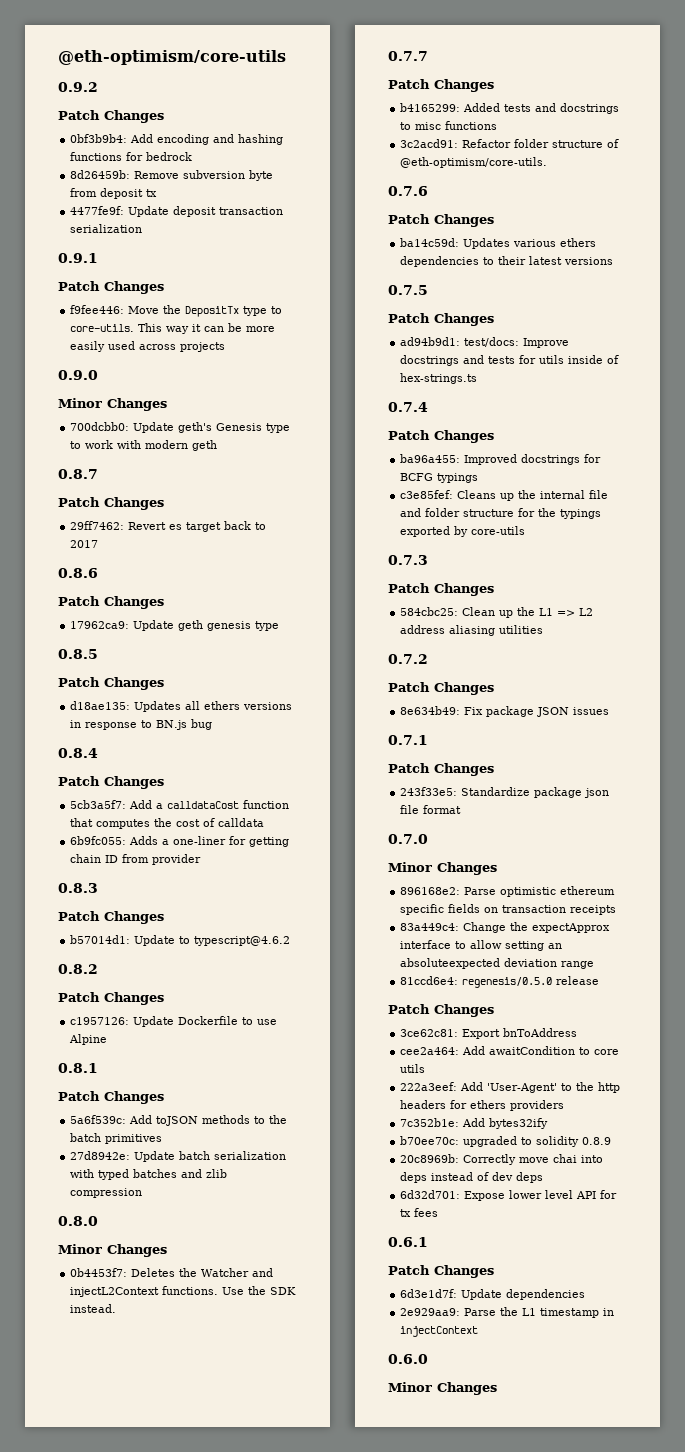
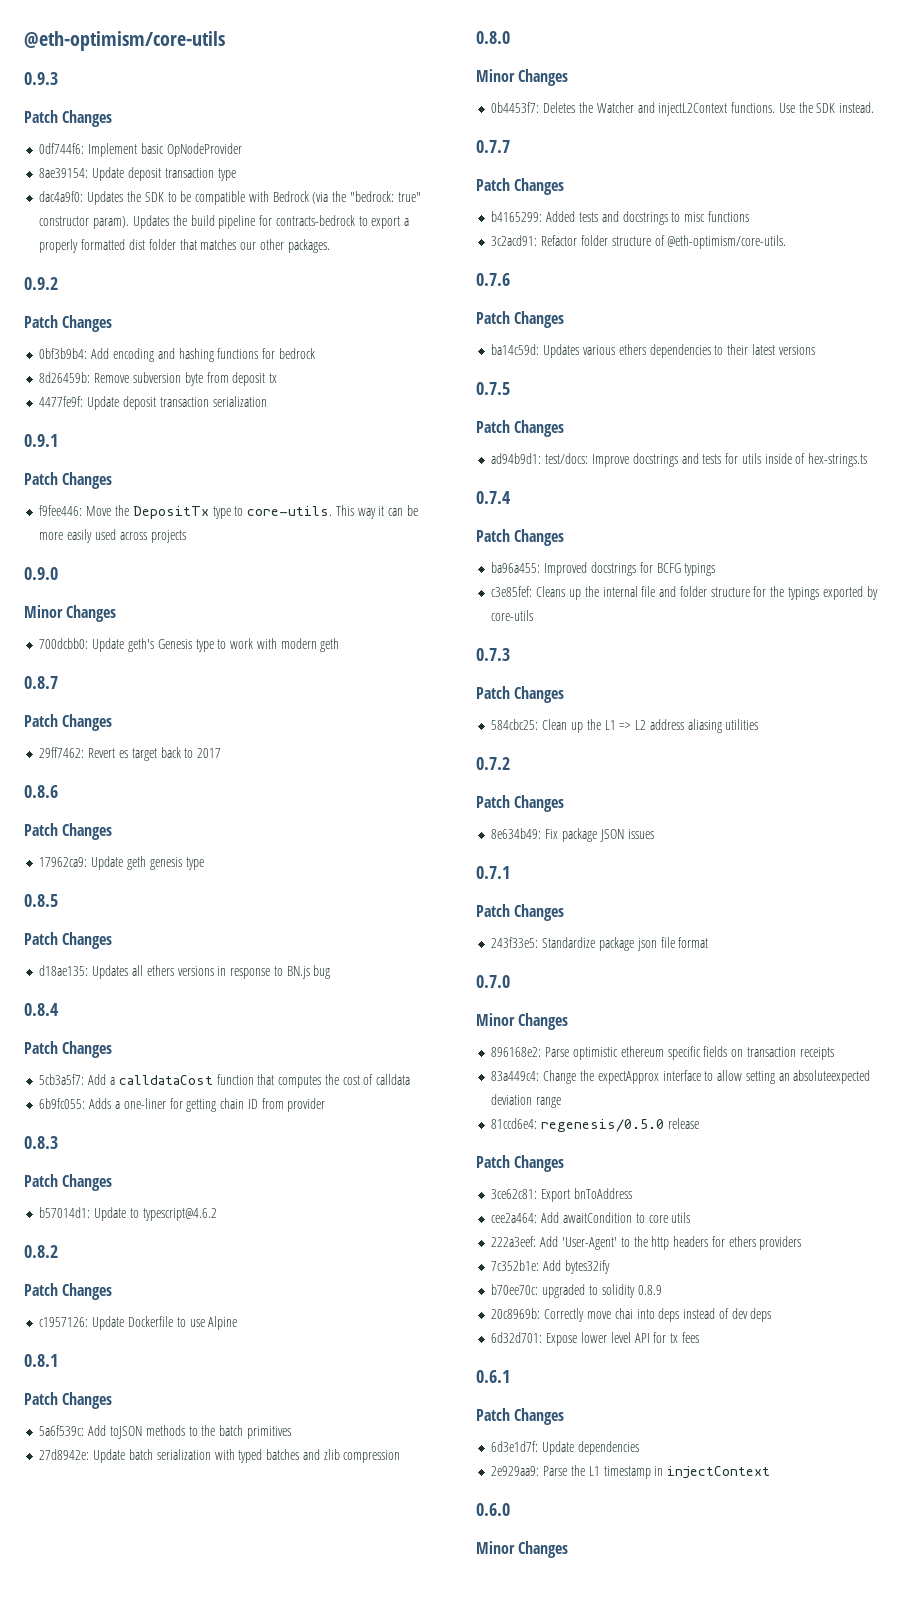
(286, 57) none -> [24,72,58,85] [24,110,113,127] [39,143,242,157] [39,167,236,181] [39,191,421,205] [39,215,410,229] [39,239,330,253] // 0.9.3 // Patch Changes // 0df744f6: Implement basic OpNodeProvider // 8ae39154: Update deposit transaction type // dac4a9f0: Updates the SDK to be compatible with Bedrock (via the "bedrock: true" constructor param). Updates the build pipeline for contracts-bedrock to export a properly formatted dist folder that matches our other packages.

